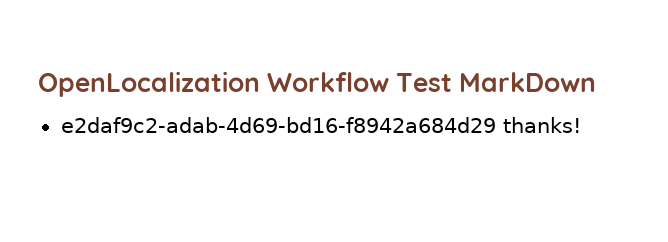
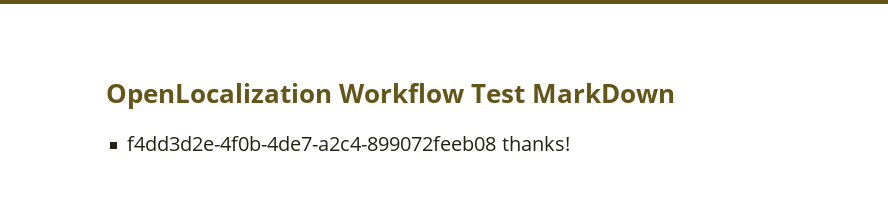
[60,117,496,133] e2daf9c2-adab-4d69-bd16-f8942a684d29 -> [127,136,497,151] f4dd3d2e-4f0b-4de7-a2c4-899072feeb08

